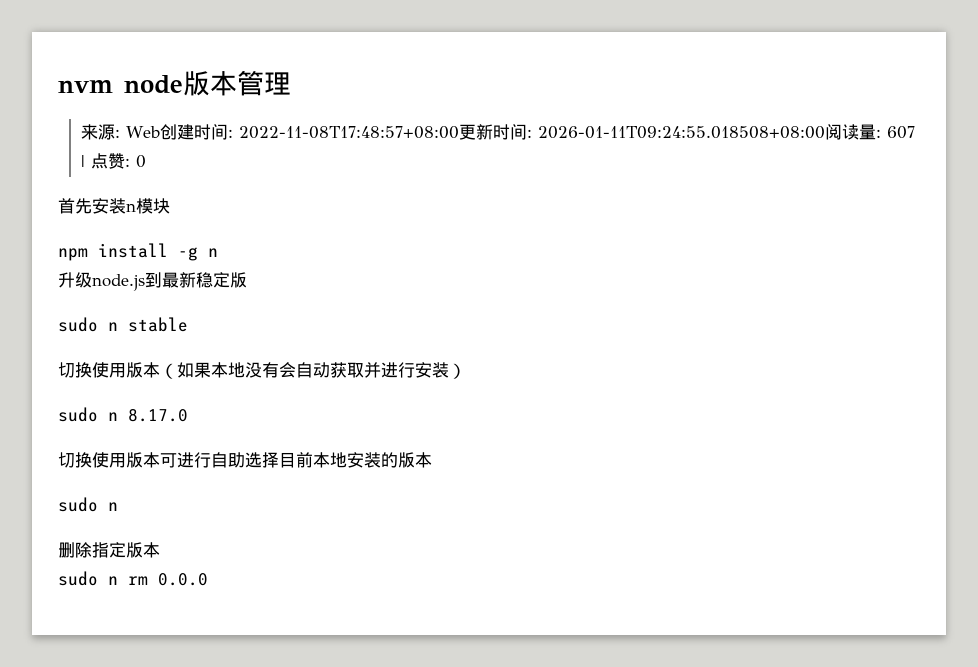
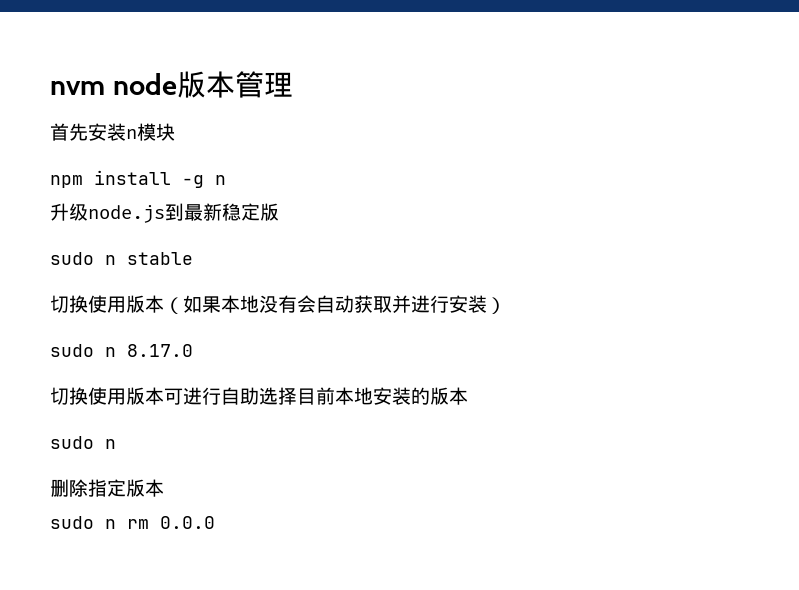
[80,124,915,140] [80,153,146,169] // 来源: Web创建时间: 2022-11-08T17:48:57+08:00更新时间: 2026-01-11T09:24:55.018508+08:00阅读量: 607 | 点赞: 0 -> (293, 84) none

